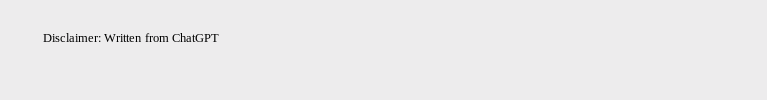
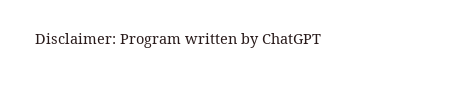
[104,33,169,42] Written from -> [120,33,259,48] Program written by

